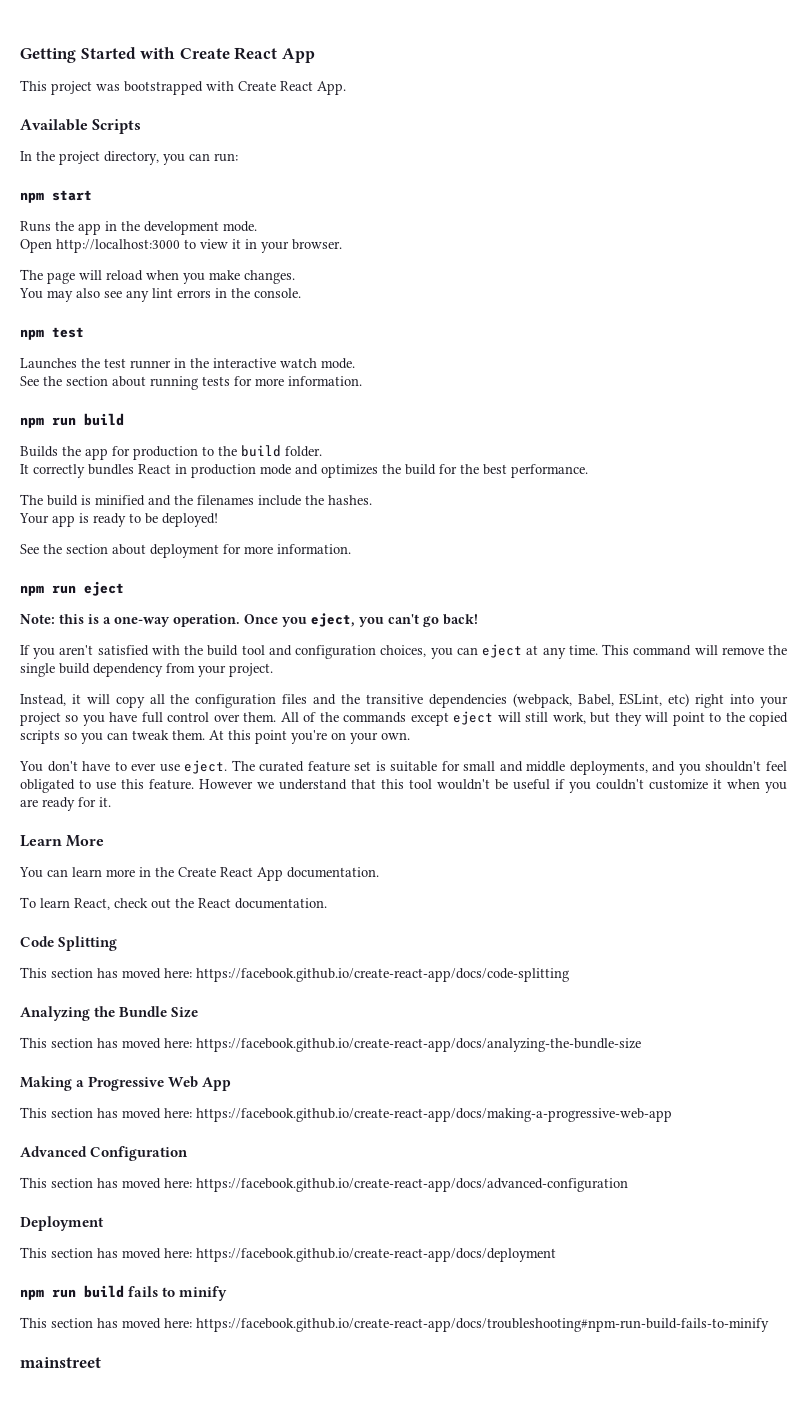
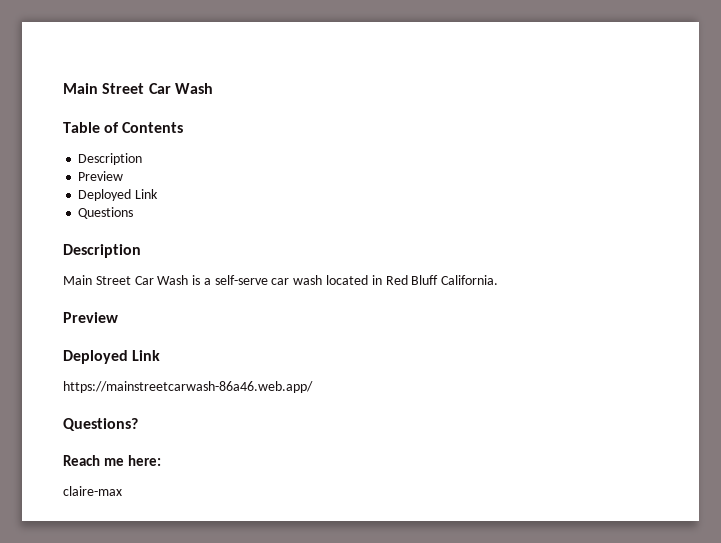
[20,47,315,63] [20,80,346,95] [20,119,142,134] [20,151,238,165] [20,190,92,203] [20,221,257,235] [20,239,342,253] [20,269,295,284] [19,288,301,302] [20,327,84,340] [20,358,355,369] [20,376,362,390] [20,413,124,428] [20,445,322,460] [20,464,588,478] [20,494,372,506] [19,513,218,527] [20,544,351,558] [20,581,124,596] [20,613,478,627] [20,644,787,659] [20,663,273,677] [20,693,789,708] [20,711,788,726] [20,730,410,744] [19,760,787,775] [20,779,787,793] [20,797,111,811] [20,835,105,847] [19,867,379,881] [20,897,327,910] [20,936,118,951] [20,967,569,982] [20,1006,199,1021] [20,1037,641,1052] [20,1076,232,1091] [20,1107,672,1122] [20,1146,189,1161] [20,1177,628,1192] [20,1216,104,1231] [20,1247,556,1262] [20,1285,228,1301] [20,1317,769,1332] [20,1357,101,1368] Getting Started with Create React App // This project was bootstrapped with Create React App. // Available Scripts // In the project directory, you can run: // npm start // Runs the app in the development mode. // Open http://localhost:3000 to view it in your browser. // The page will reload when you make changes. // You may also see any lint errors in the console. // npm test // Launches the test runner in the interactive watch mode. // See the section about running tests for more information. // npm run build // Builds the app for production to the build folder. // It correctly bundles React in production mode and optimizes the build for the best performance. // The build is minified and the filenames include the hashes. // Your app is ready to be deployed! // See the section about deployment for more information. // npm run eject // Note: this is a one-way operation. Once you eject, you can't go back! // If you aren't satisfied with the build tool and configuration choices, you can eject at any time. This command will remove the single build dependency from your project. // Instead, it will copy all the configuration files and the transitive dependencies (webpack, Babel, ESLint, etc) right into your project so you have full control over them. All of the commands except eject will still work, but they will point to the copied scripts so you can tweak them. At this point you're on your own. // You don't have to ever use eject. The curated feature set is suitable for small and middle deployments, and you shouldn't feel obligated to use this feature. However we understand that this tool wouldn't be useful if you couldn't customize it when you are ready for it. // Learn More // You can learn more in the Create React App documentation. // To learn React, check out the React documentation. // Code Splitting // This section has moved here: https://facebook.github.io/create-react-app/docs/code-splitting // Analyzing the Bundle Size // This section has moved here: https://facebook.github.io/create-react-app/docs/analyzing-the-bundle-size // Making a Progressive Web App // This section has moved here: https://facebook.github.io/create-react-app/docs/making-a-progressive-web-app // Advanced Configuration // This section has moved here: https://facebook.github.io/create-react-app/docs/advanced-configuration // Deployment // This section has moved here: https://facebook.github.io/create-react-app/docs/deployment // npm run build fails to minify // This section has moved here: https://facebook.github.io/create-react-app/docs/troubleshooting#npm-run-build-fails-to-minify // mainstreet -> [63,83,213,94] [63,122,184,133] [78,153,143,165] [78,171,124,181] [78,189,159,201] [78,207,134,219] [63,244,141,258] [63,275,499,285] [63,312,118,323] [63,350,161,364] [63,381,313,393] [63,418,138,431] [63,455,161,466] [63,486,122,496] Main Street Car Wash // Table of Contents // Description // Preview // Deployed Link // Questions // Description // Main Street Car Wash is a self-serve car wash located in Red Bluff California. // Preview // Deployed Link // https://mainstreetcarwash-86a46.web.app/ // Questions? // Reach me here: // claire-max

